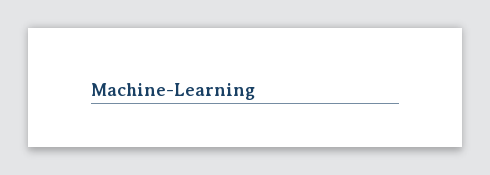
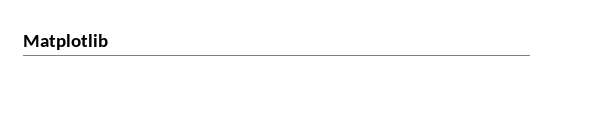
[91,83,255,100] Machine-Learning -> [23,34,108,50] Matplotlib

